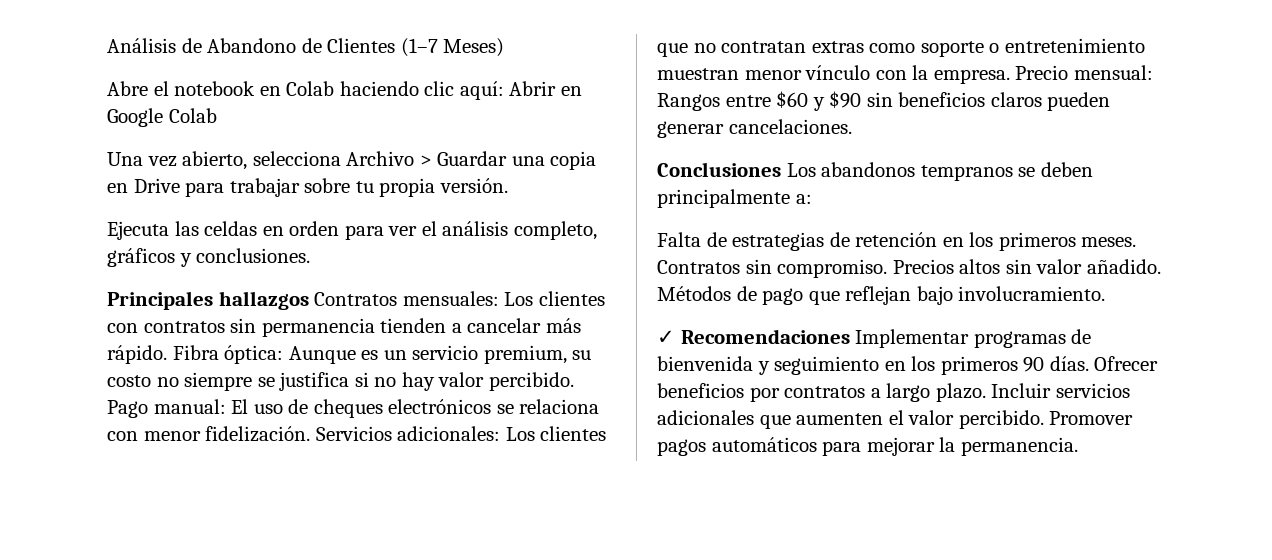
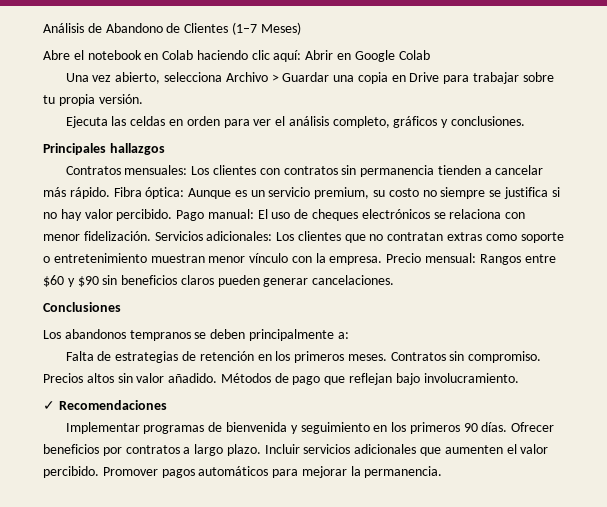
(309, 300) none -> (165, 149) //
(781, 169) none -> (121, 307) //
(850, 336) none -> (167, 405) //

